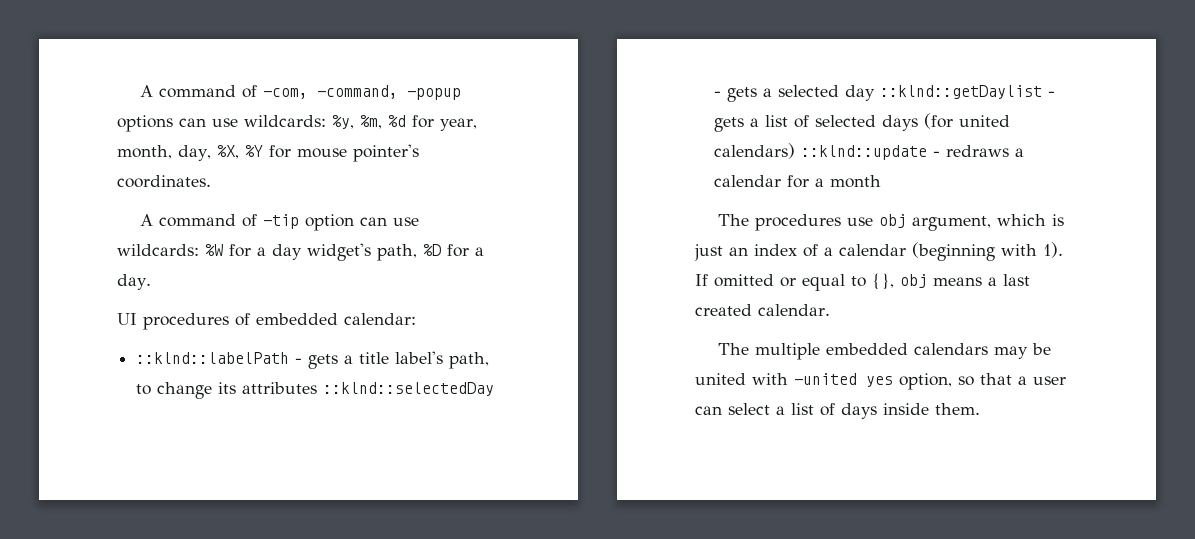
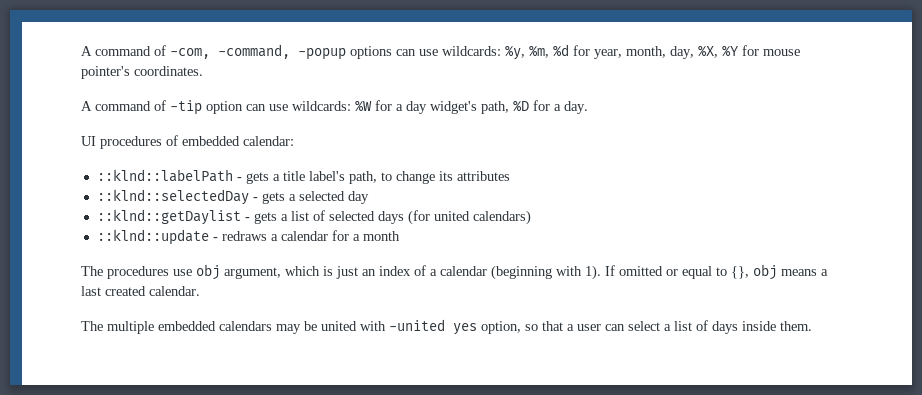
(318, 388) none -> (510, 176) //
(876, 93) none -> (369, 197) //
(796, 151) none -> (531, 217) //

